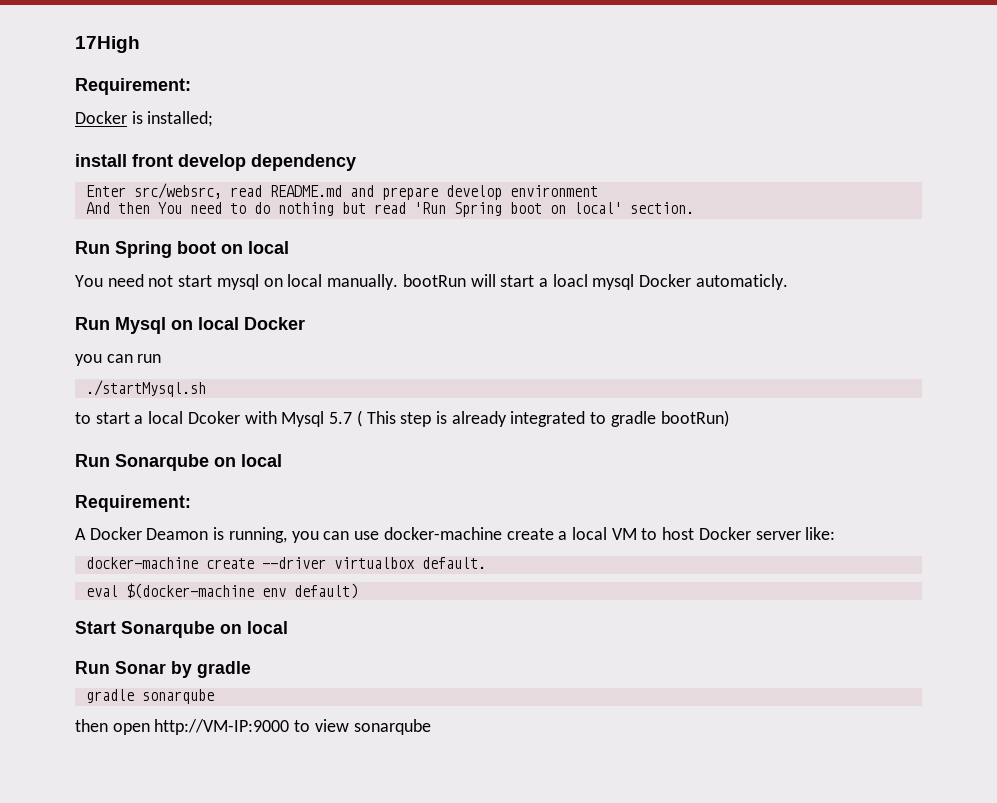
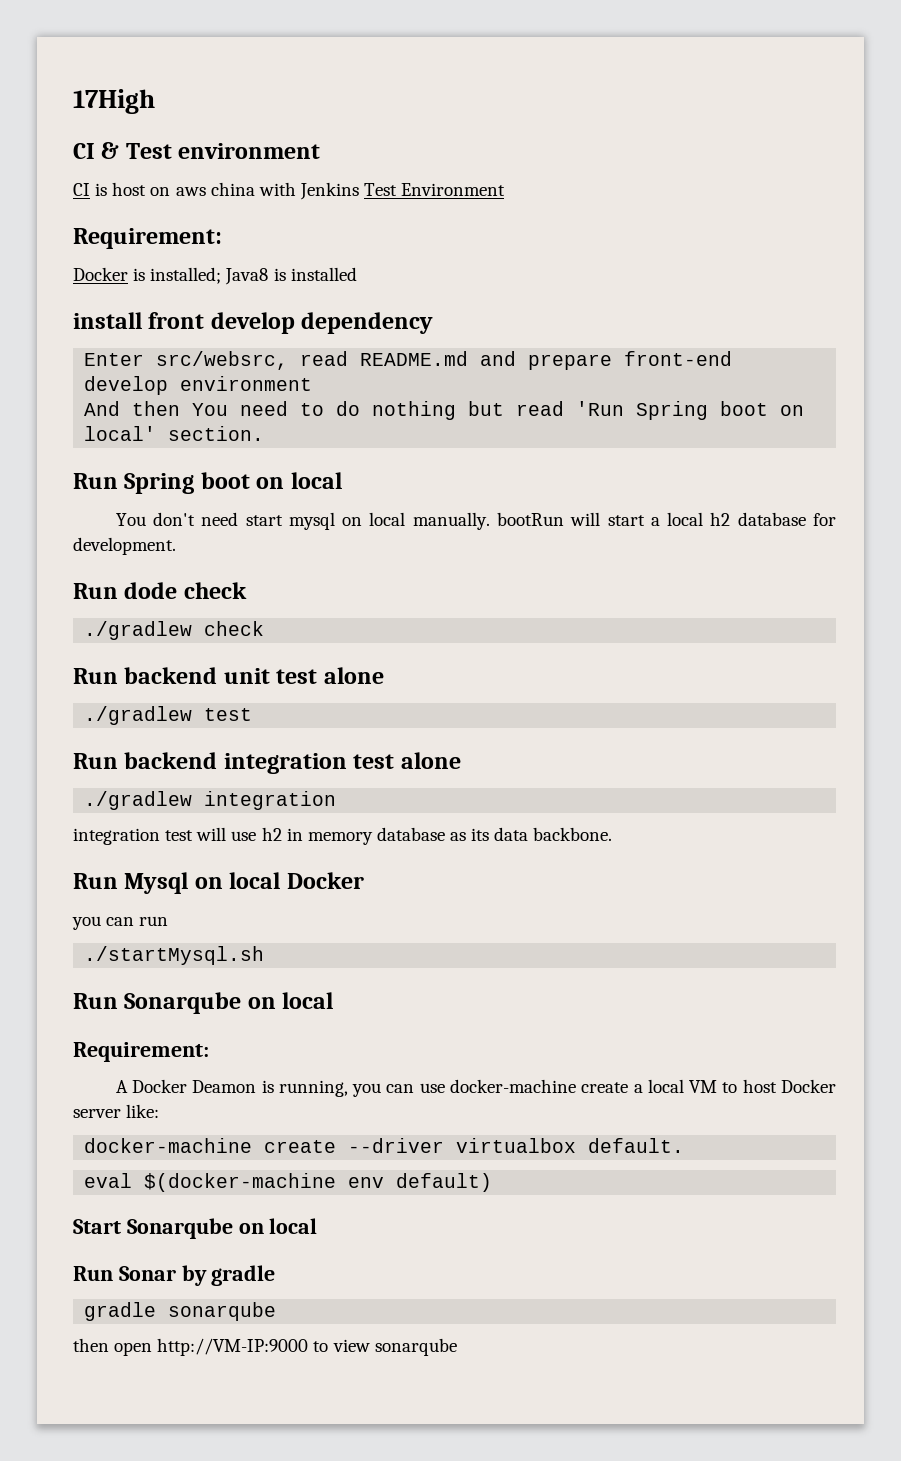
(140, 44) none -> [73,142,321,159] [73,182,506,200] // CI & Test environment // CI is host on aws china with Jenkins Test Environment
(214, 119) none -> [225,267,357,285] Java8 is installed
(438, 193) none -> [624,351,733,366] front-end
[107,274,174,287] need not -> [153,512,239,526] don't need
[552,274,788,290] loacl mysql Docker automaticly. -> [667,512,837,526] [73,537,176,555] [73,582,247,599] [84,621,265,640] [73,667,384,684] [84,706,253,725] [73,752,461,774] [84,791,337,810] [73,827,613,845] local h2 database for development. // Run dode check // ./gradlew check // Run backend unit test alone // ./gradlew test // Run backend integration test alone // ./gradlew integration // integration test will use h2 in memory database as its data backbone.
[75,410,729,427] // to start a local Dcoker with Mysql 5.7 ( This step is already integrated to gradle bootRun) -> (265, 955) none

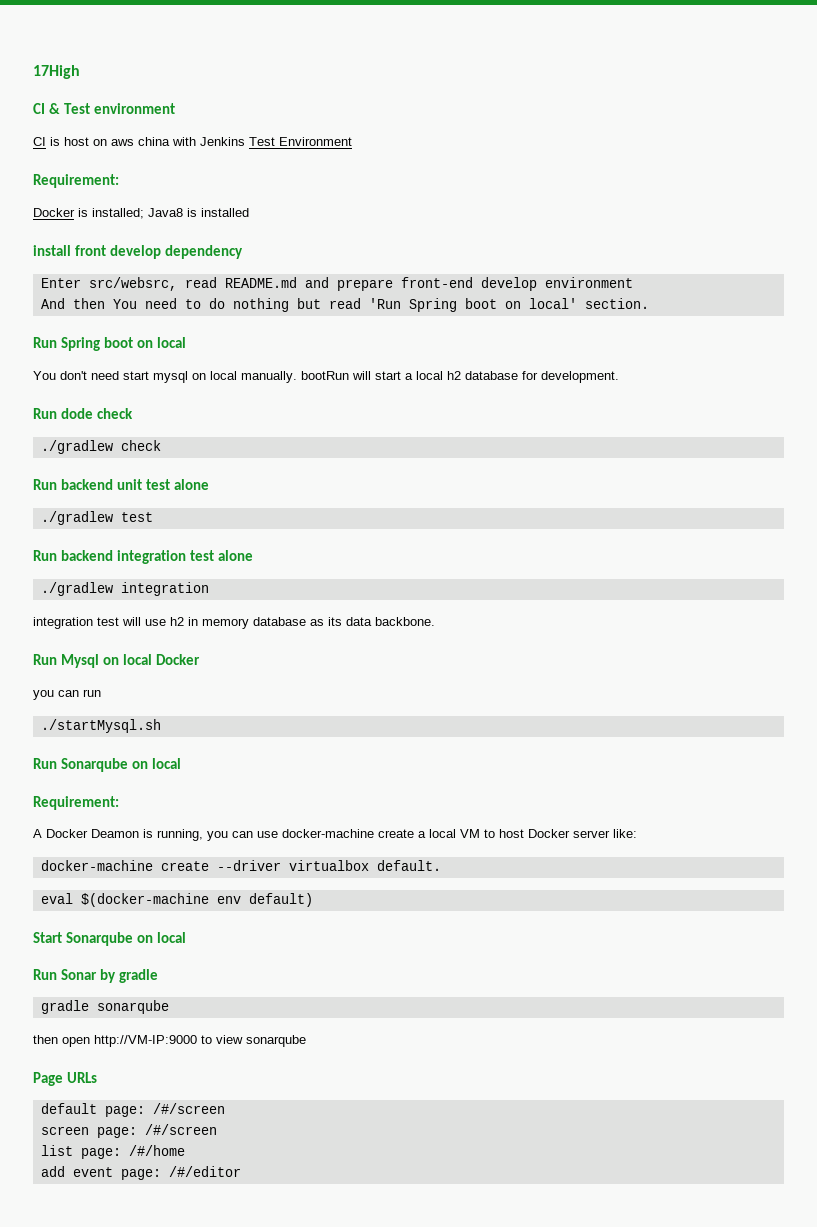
(457, 1347) none -> [33,1072,97,1086] [40,1103,225,1117] [40,1124,217,1138] [40,1145,185,1159] [40,1166,241,1180] // Page URLs // default page: /#/screen // screen page: /#/screen // list page: /#/home // add event page: /#/editor

